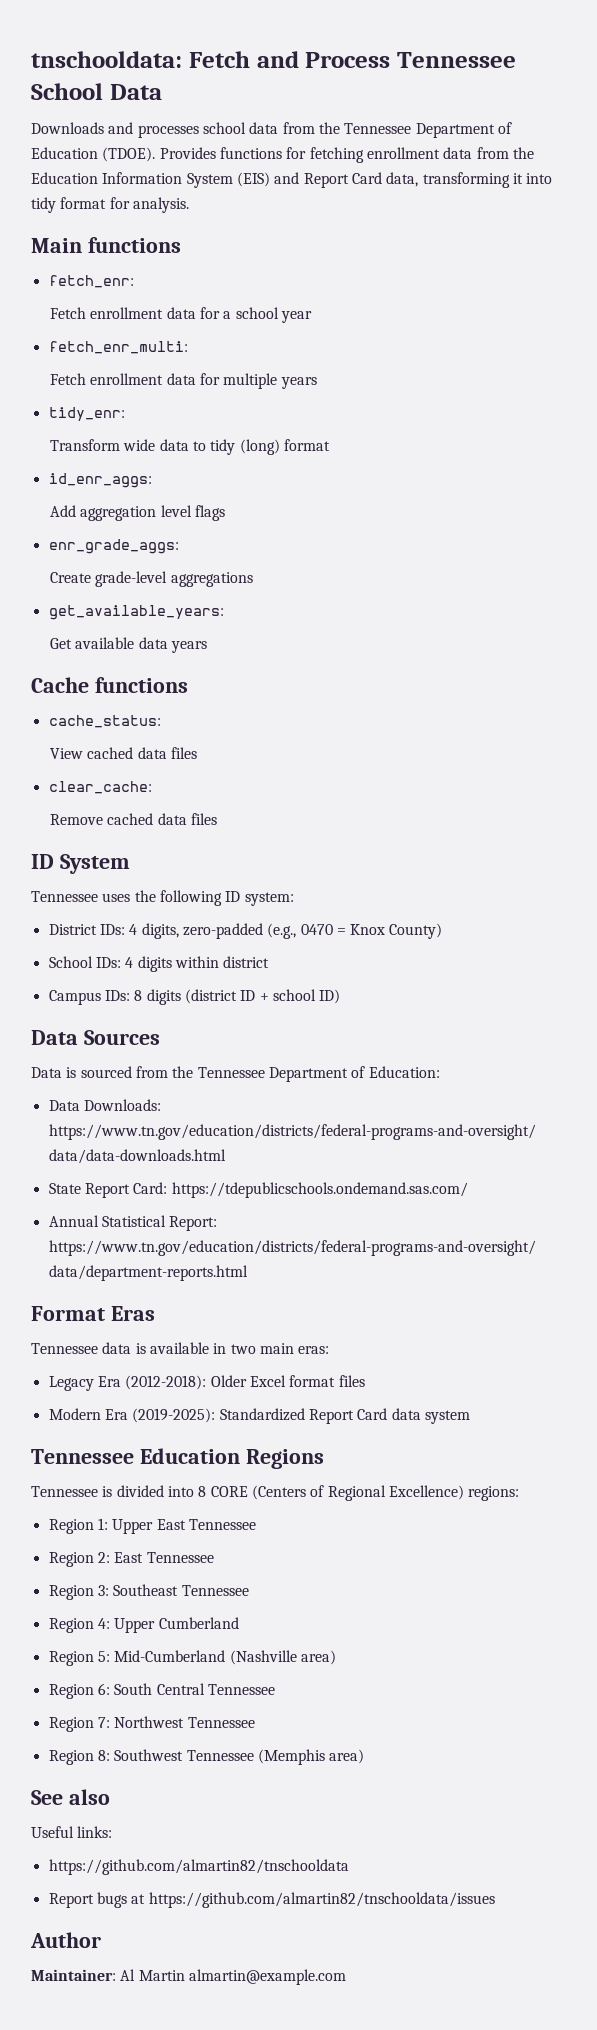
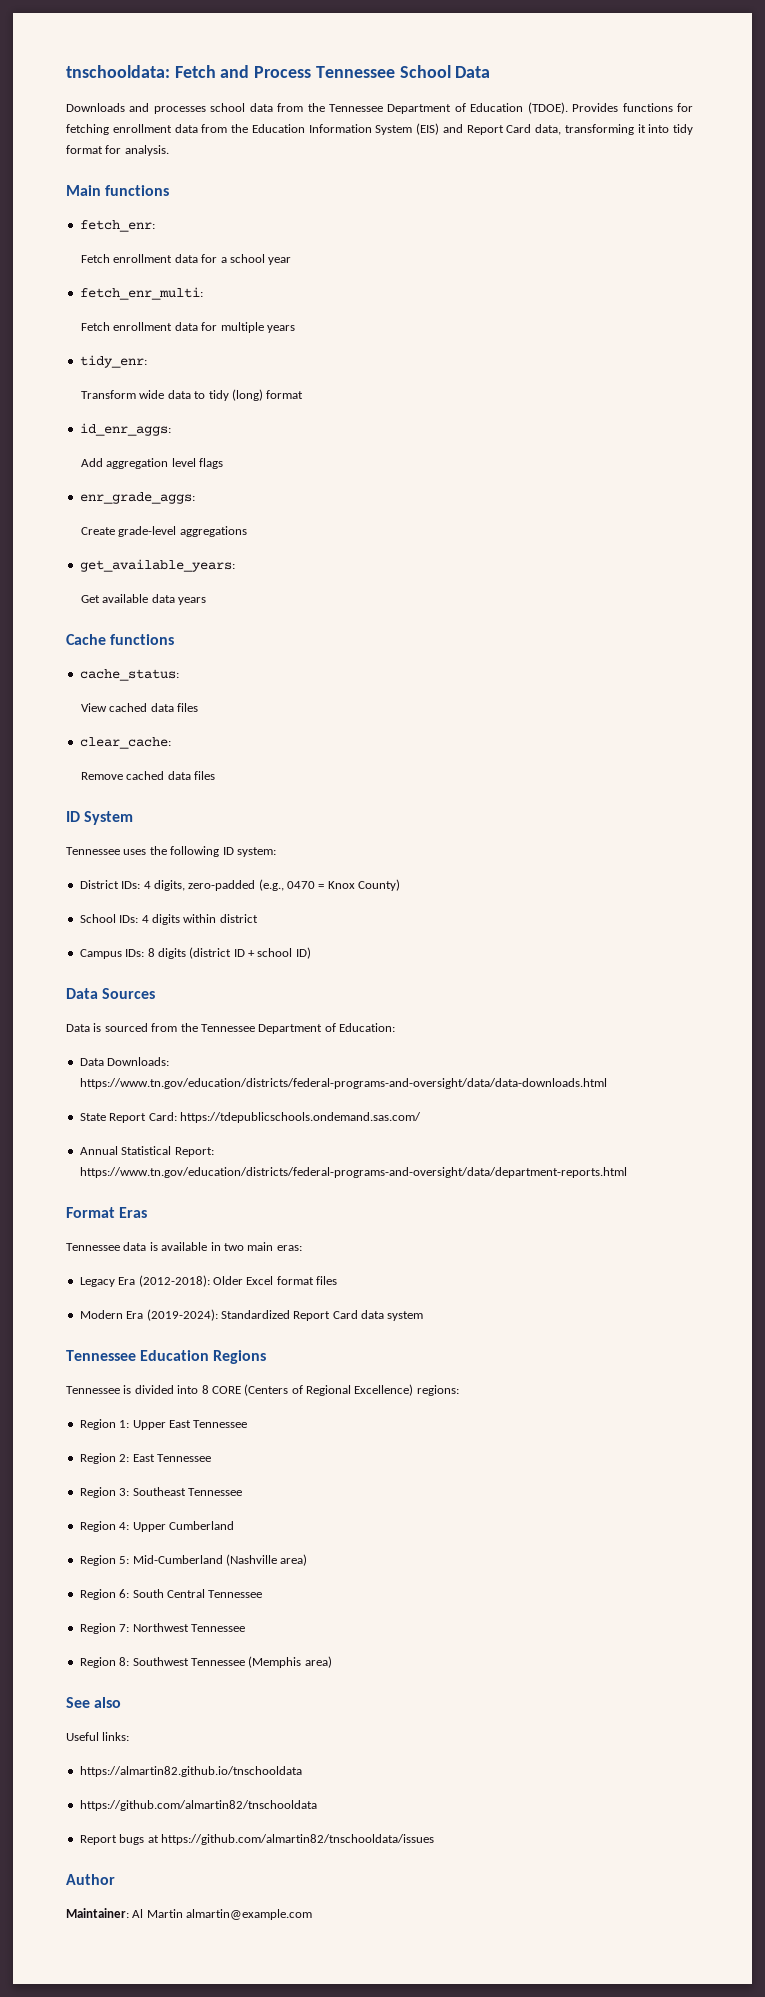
[132,1408,216,1423] (2019-2025): -> [146,1309,218,1321] (2019-2024):
(113, 1832) none -> [79,1766,302,1777] // https://almartin82.github.io/tnschooldata

